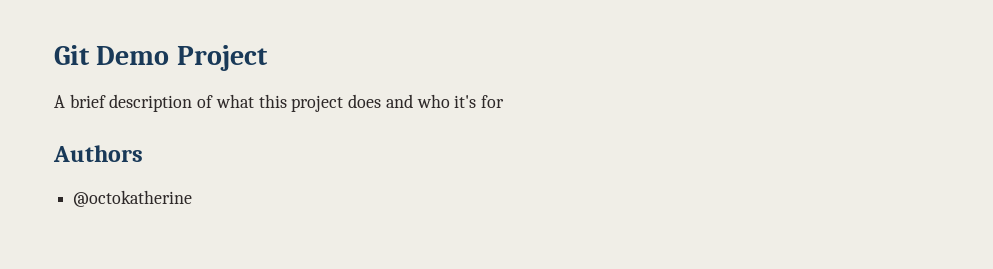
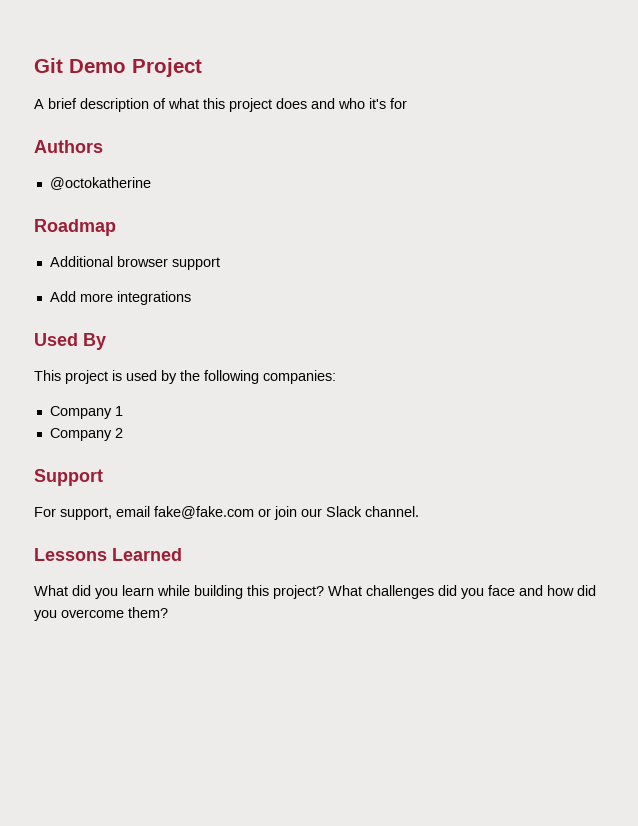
(193, 198) none -> [34,219,116,236] [49,256,220,270] [49,291,191,305] [34,333,106,350] [34,370,336,384] [49,406,123,419] [49,428,123,441] [34,469,103,486] [34,506,419,520] [34,548,182,561] [34,585,596,599] [34,607,168,621] // Roadmap // Additional browser support // Add more integrations // Used By // This project is used by the following companies: // Company 1 // Company 2 // Support // For support, email fake@fake.com or join our Slack channel. // Lessons Learned // What did you learn while building this project? What challenges did you face and how did you overcome them?

